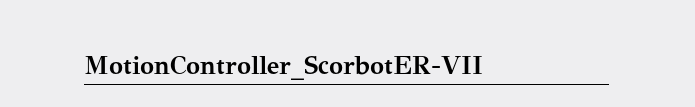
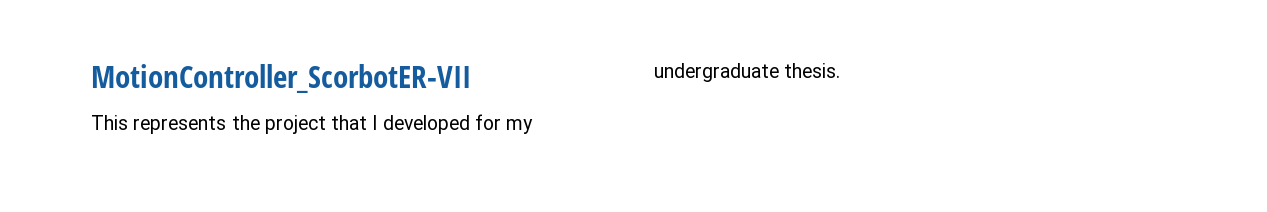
(483, 67) none -> [91,114,534,134] [654,63,841,82] // This represents the project that I developed for my undergraduate thesis.

